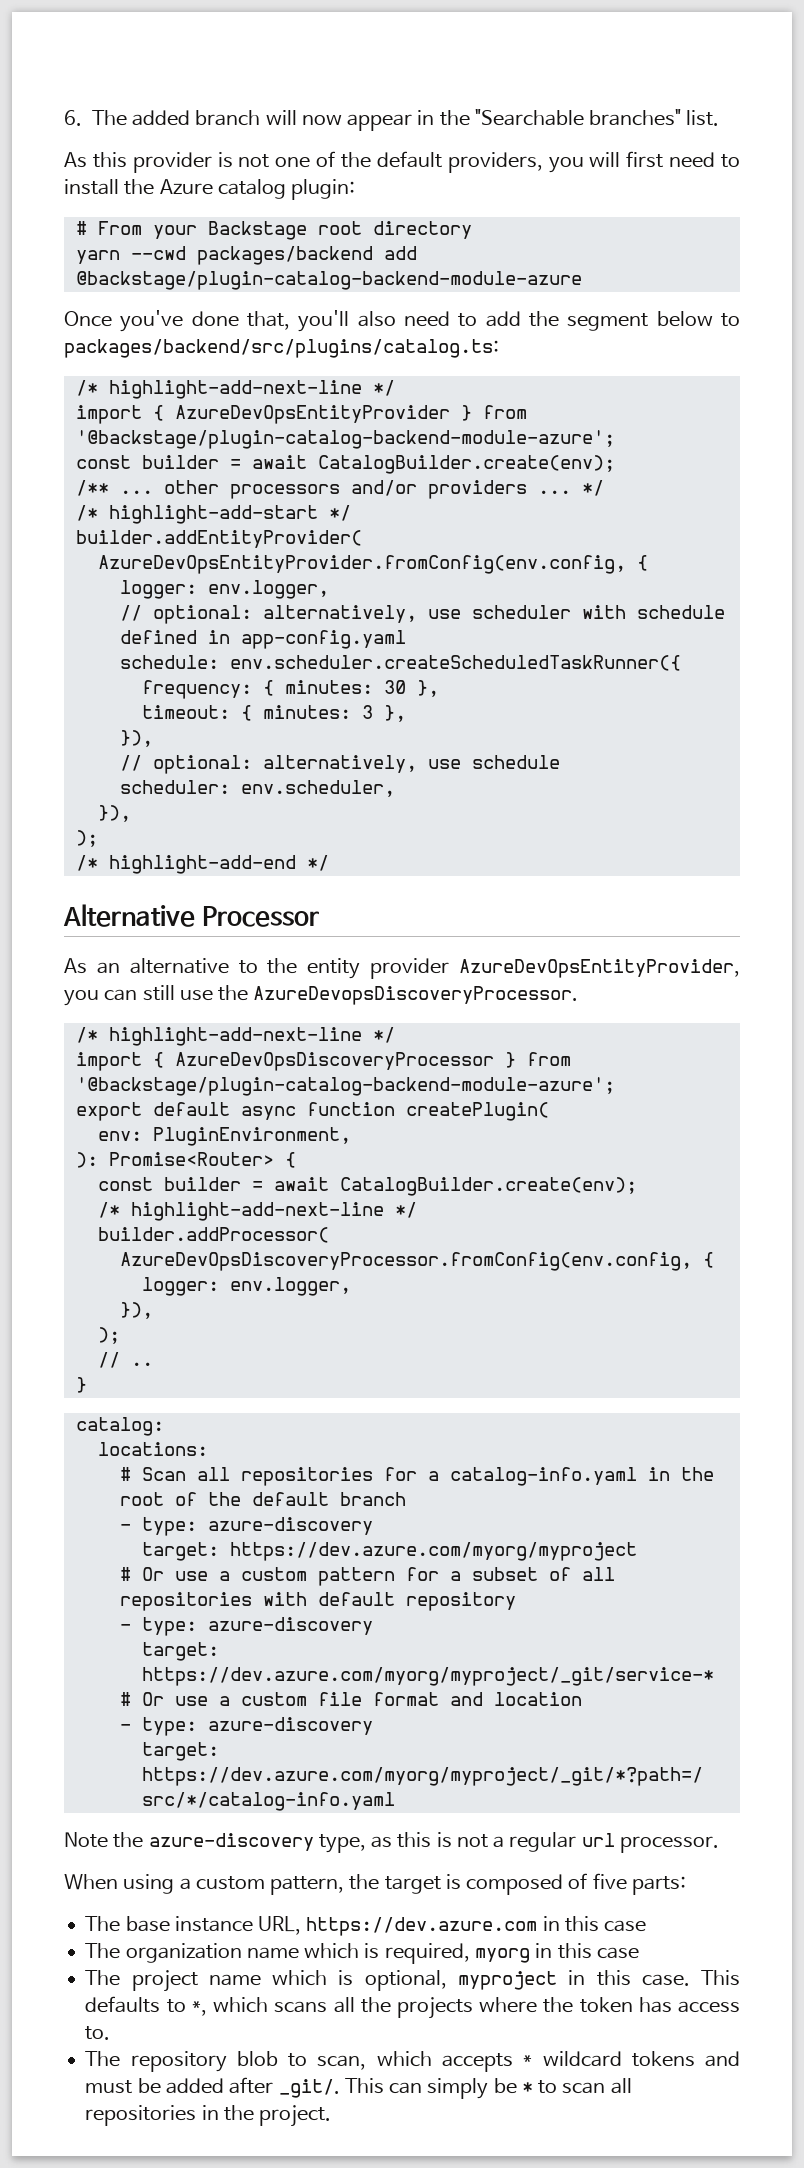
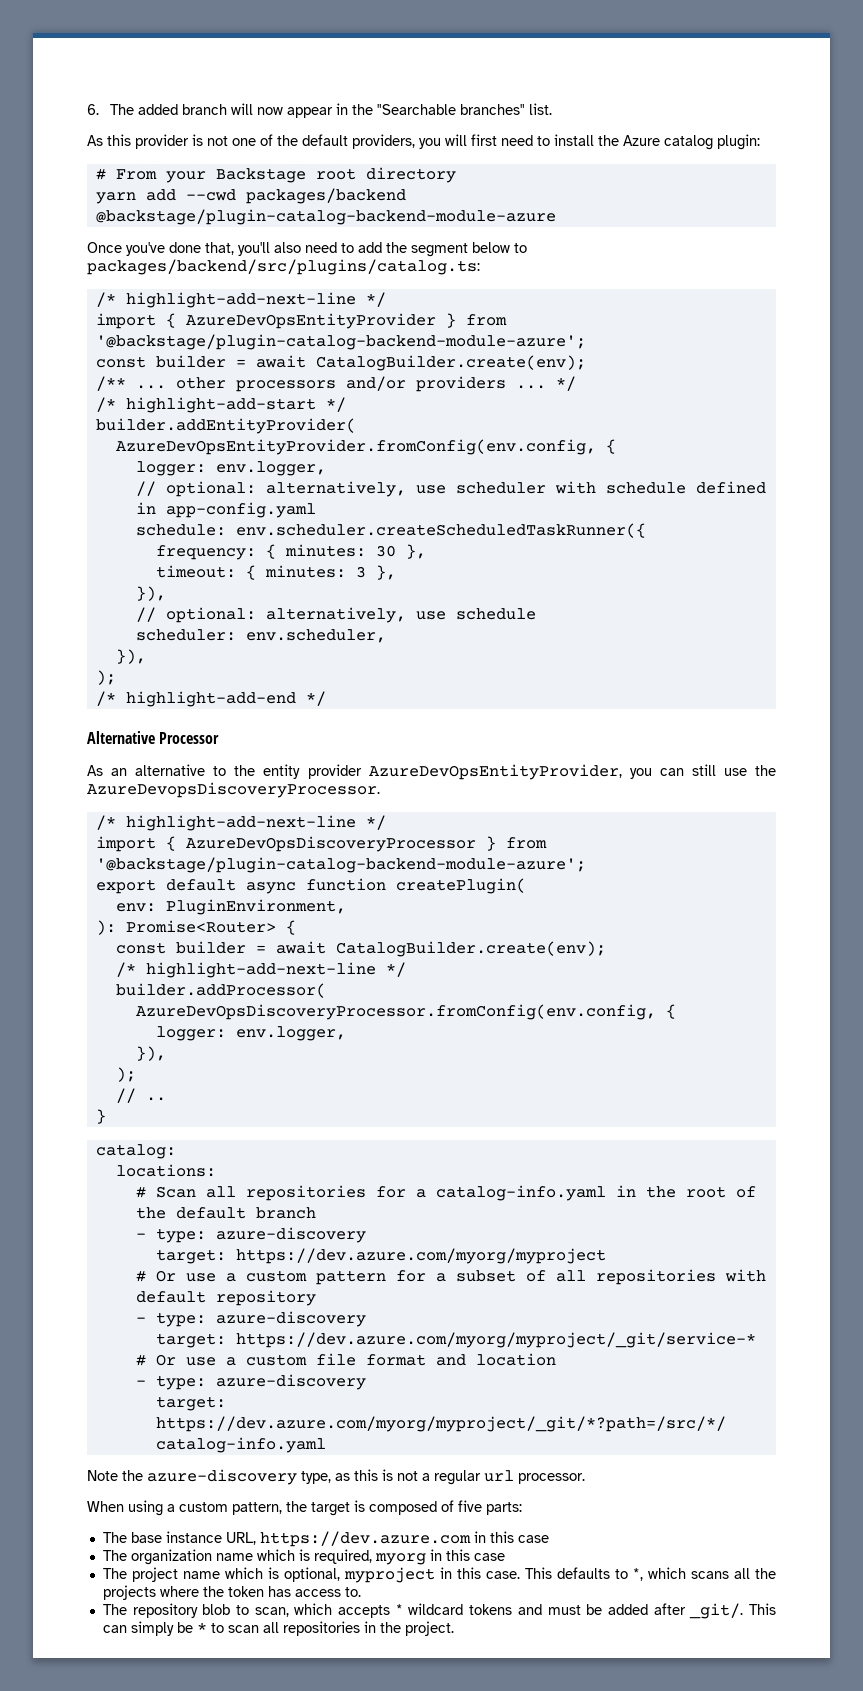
(120, 257) none -> [145,189,176,201] add
[383,246,417,260] add -> (406, 196) none

